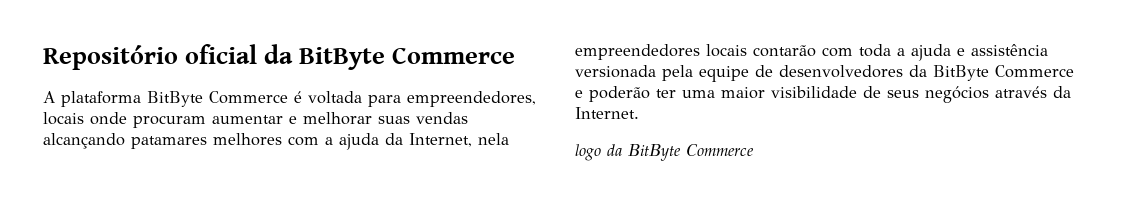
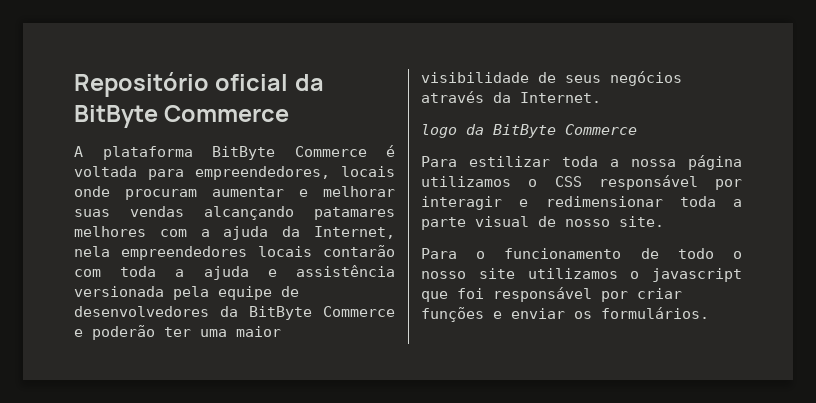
(754, 150) none -> [421,155,742,170] [421,175,742,190] [421,196,742,210] [421,216,664,230] [421,248,742,259] [421,268,742,282] [421,287,682,302] [421,307,709,322] // Para estilizar toda a nossa página utilizamos o CSS responsável por interagir e redimensionar toda a parte visual de nosso site. // Para o funcionamento de todo o nosso site utilizamos o javascript que foi responsável por criar funções e enviar os formulários.

